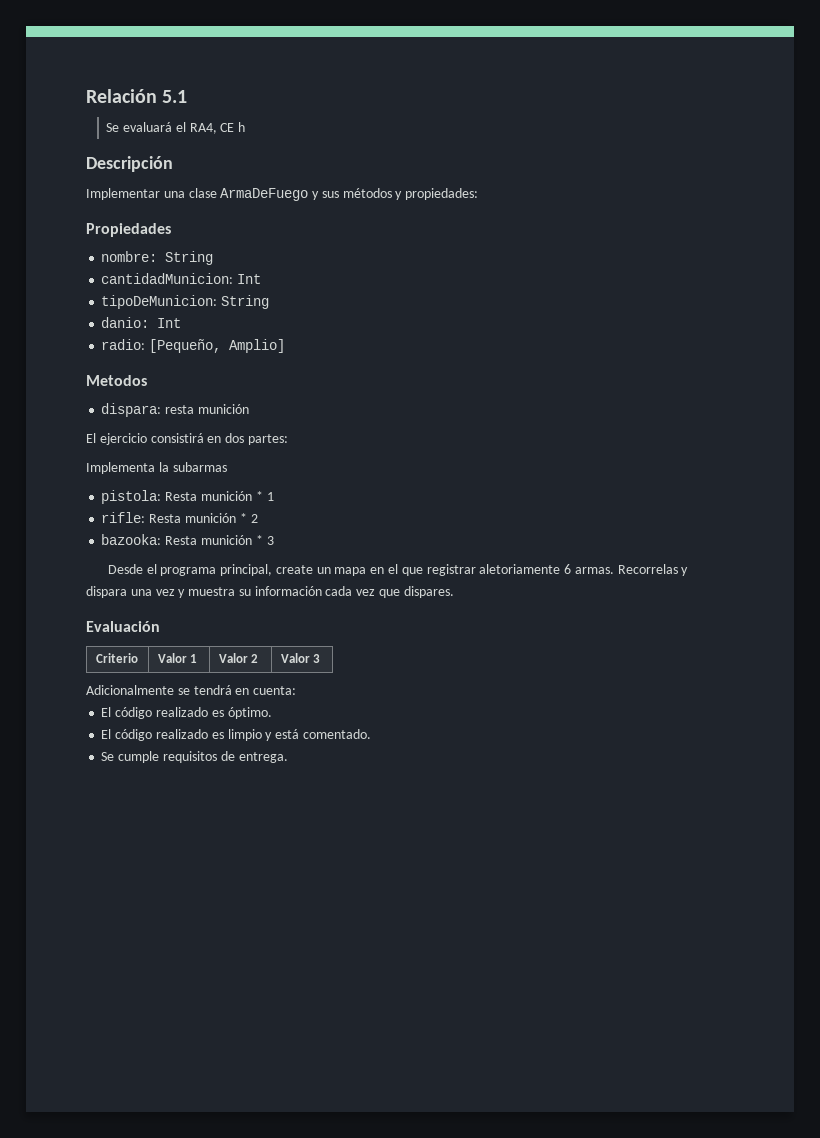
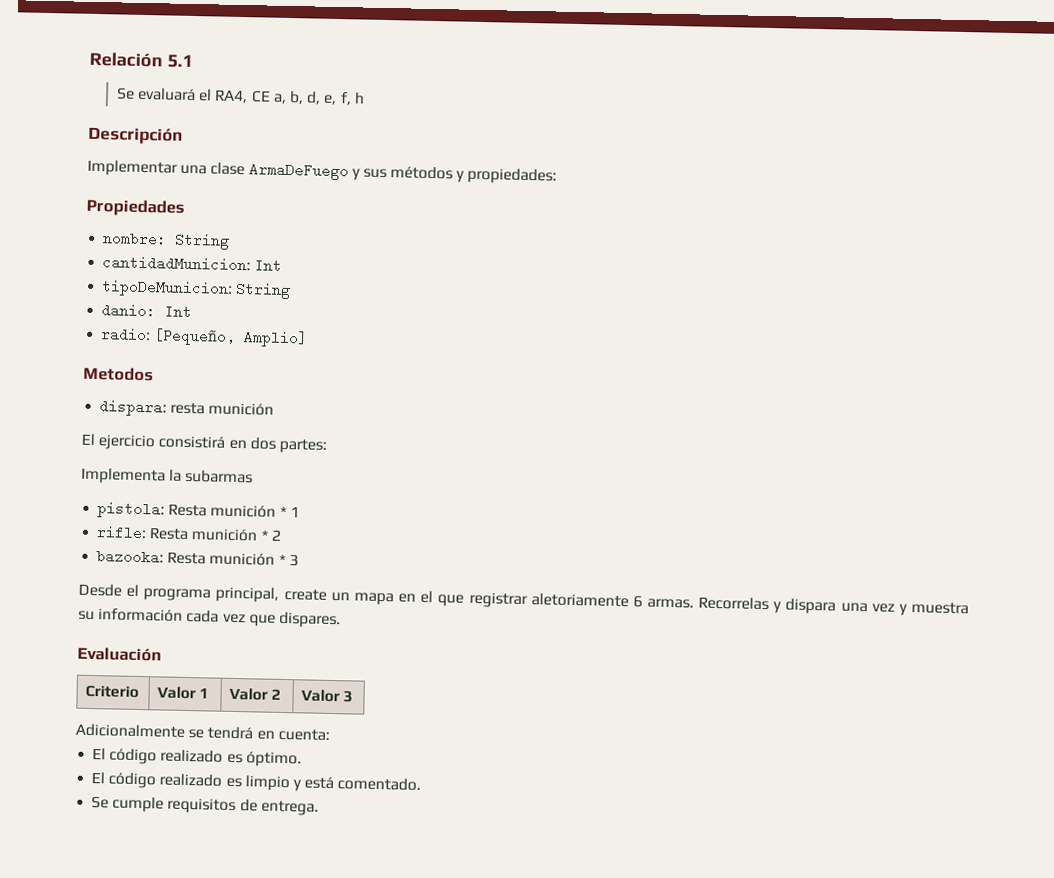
(235, 127) none -> [272,90,352,106] a, b, d, e, f,

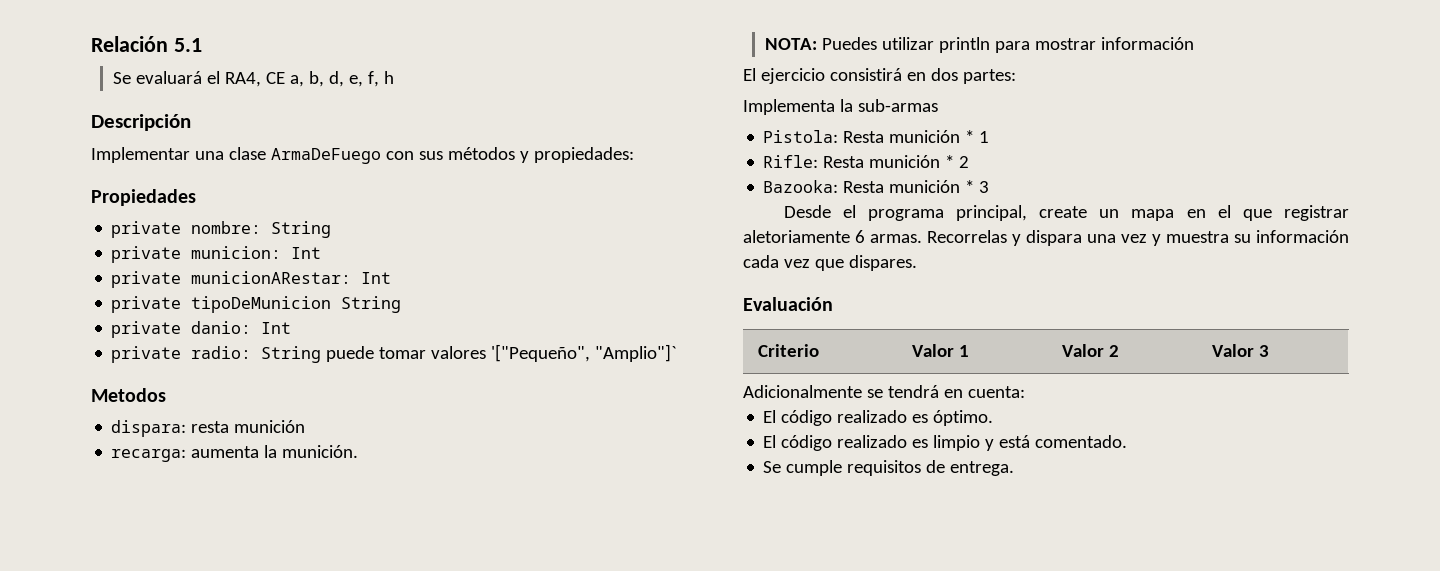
[351,168,361,181] y -> [385,151,414,160] con
(185, 207) none -> [111,221,182,238] private
[102,255,283,273] [101,279,292,300] cantidadMunicion: Int // tipoDeMunicion: String // -> [111,246,322,263] [111,271,392,288] [111,296,402,313] [111,321,182,338] private municion: Int // private municionARestar: Int // private tipoDeMunicion String // private
[100,327,309,348] [83,366,154,382] [99,399,275,417] radio: [Pequeño, Amplio] // Metodos // dispara: resta munición -> [111,344,678,363] [91,388,166,402] [111,420,306,437] [111,445,359,462] [765,37,1195,53] private radio: String puede tomar valores '["Pequeño", "Amplio"]` // Metodos // dispara: resta munición // recarga: aumenta la munición. // NOTA: Puedes utilizar println para mostrar información
[185,469,254,484] [97,501,166,519] subarmas // pistola: -> [857,99,938,112] [763,130,839,143] sub-armas // Pistola:
[96,525,148,541] rifle: -> [763,155,819,168] Rifle:
[96,549,165,565] bazooka: -> [763,180,839,193] Bazooka:

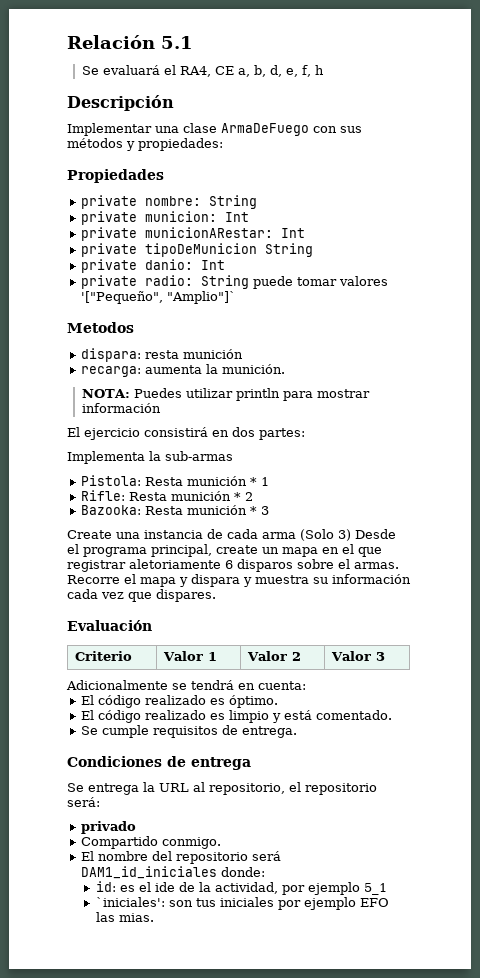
(990, 187) none -> [67,529,351,541] Create una instancia de cada arma (Solo 3)
[870,230,1147,246] armas. Recorrelas y dispara una vez -> [237,559,399,572] [67,574,240,587] disparos sobre el armas. Recorre el mapa y dispara
(1015, 468) none -> [67,756,251,770] [67,782,377,795] [67,797,100,807] [80,821,136,834] [80,836,221,849] [80,851,281,864] [80,866,265,879] [95,881,387,895] [95,897,389,910] [95,912,154,922] // Condiciones de entrega // Se entrega la URL al repositorio, el repositorio será: // privado // Compartido conmigo. // El nombre del repositorio será DAM1_id_iniciales donde: // id: es el ide de la actividad, por ejemplo 5_1 // `iniciales': son tus iniciales por ejemplo EFO las mias.

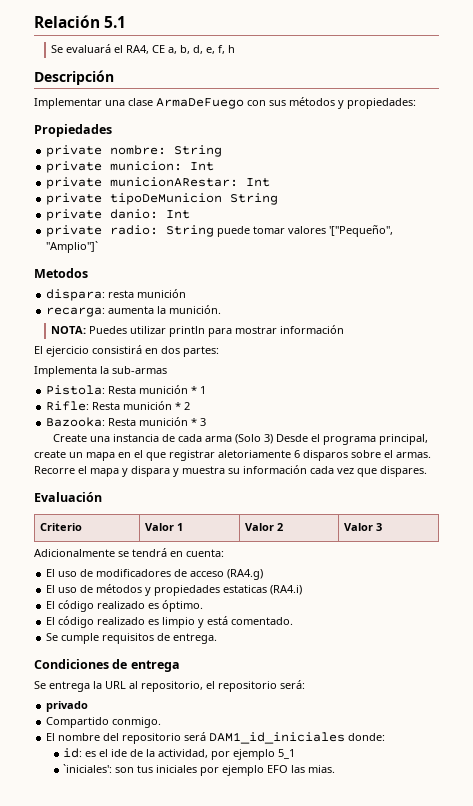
(306, 685) none -> [46,569,264,580] [46,584,303,596] // El uso de modificadores de acceso (RA4.g) // El uso de métodos y propiedades estaticas (RA4.i)

